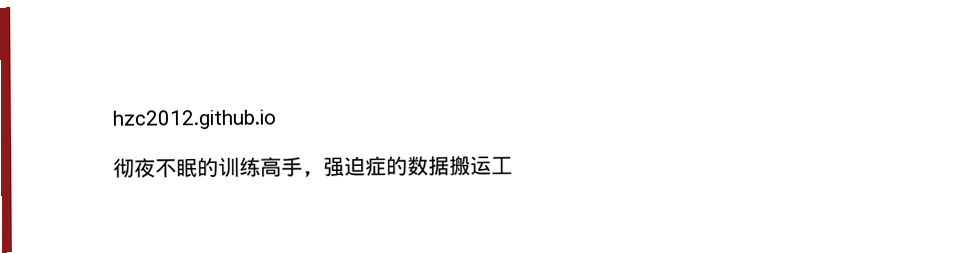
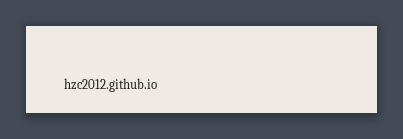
[113,155,513,178] // 彻夜不眠的训练高手，强迫症的数据搬运工 -> (157, 85) none

